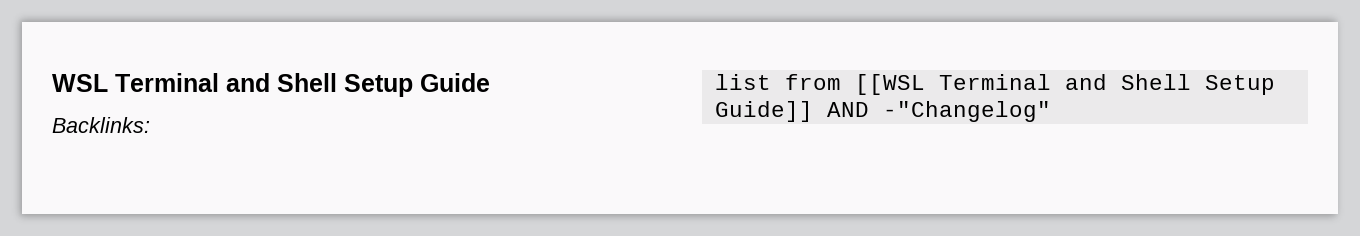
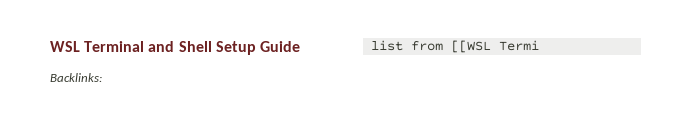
[938,74,1275,95] [714,101,1051,122] Terminal and Shell Setup Guide]] AND -"Changelog" -> [498,40,539,51] Termi

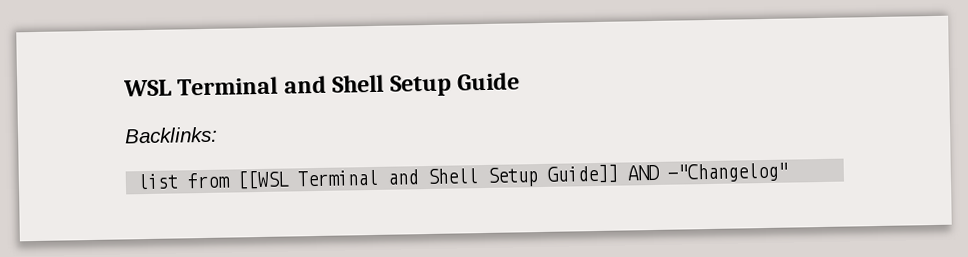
[498,40,539,51] Termi -> [297,162,789,187] Terminal and Shell Setup Guide]] AND -"Changelog"

